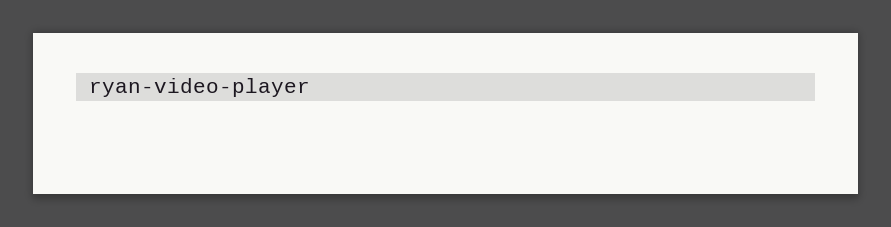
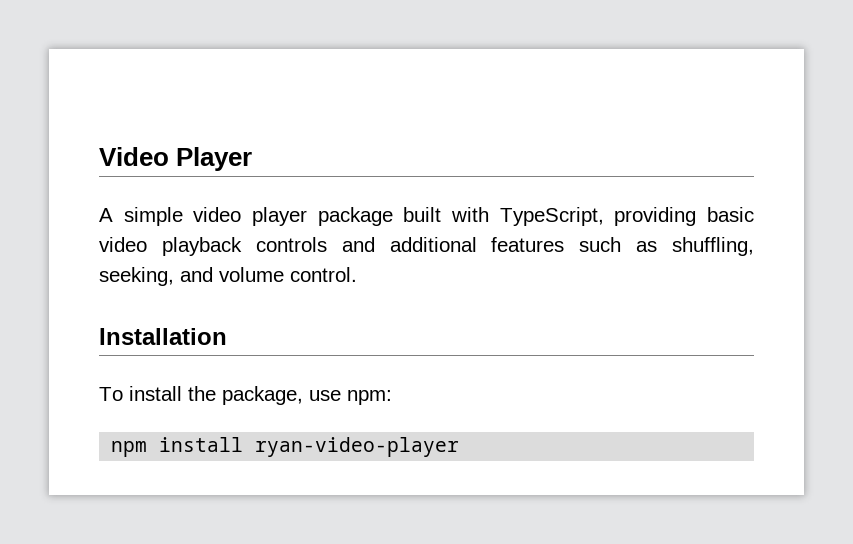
(88, 87) none -> [99,147,253,171] [99,207,754,226] [99,237,754,256] [99,267,357,286] [99,328,227,345] [99,386,392,405] [111,437,244,457] Video Player // A simple video player package built with TypeScript, providing basic video playback controls and additional features such as shuffling, seeking, and volume control. // Installation // To install the package, use npm: // npm install

